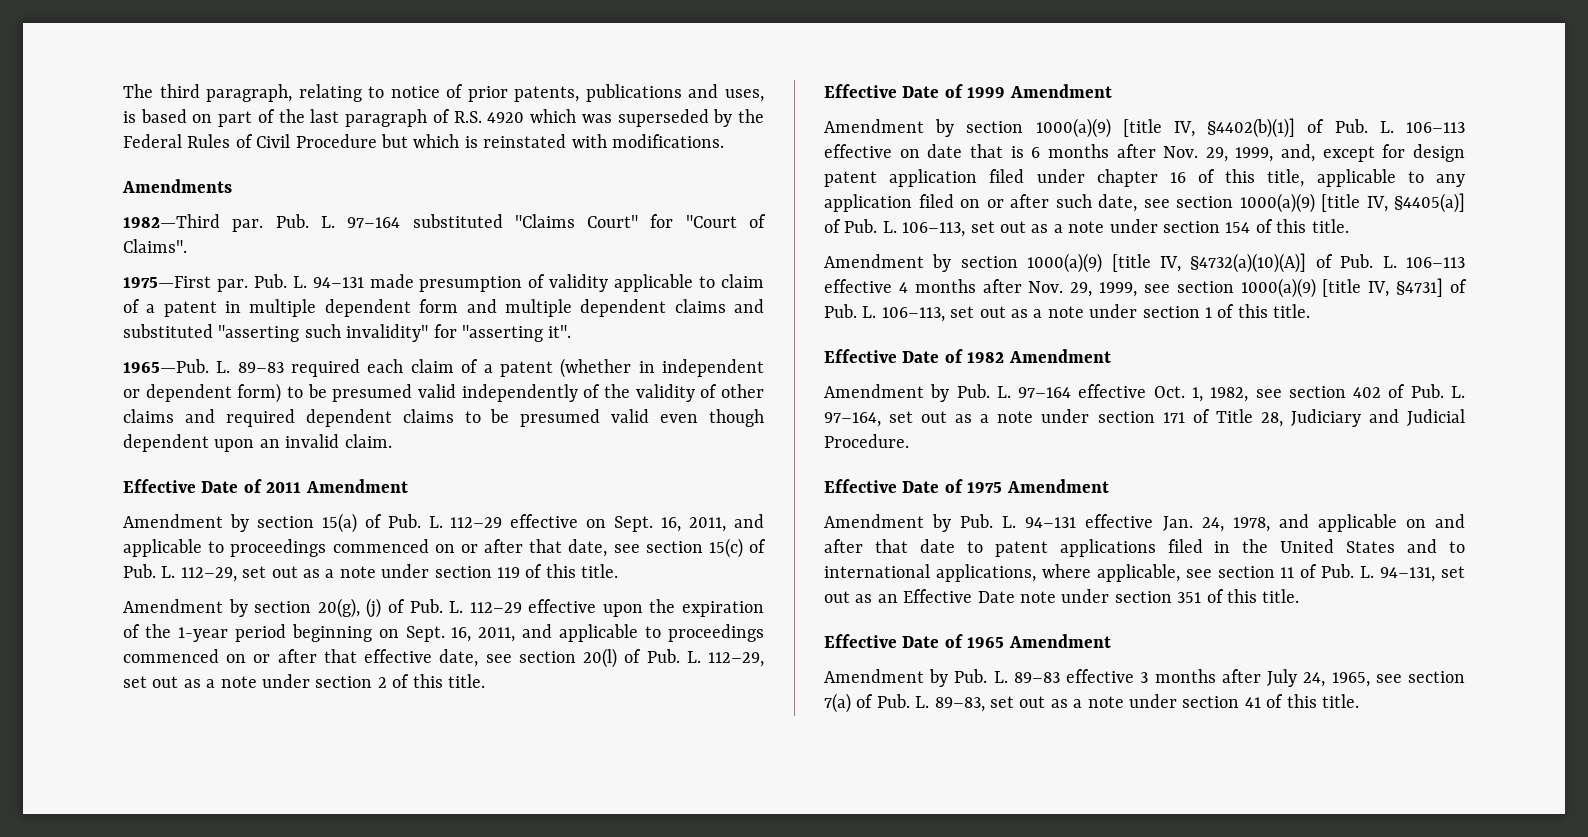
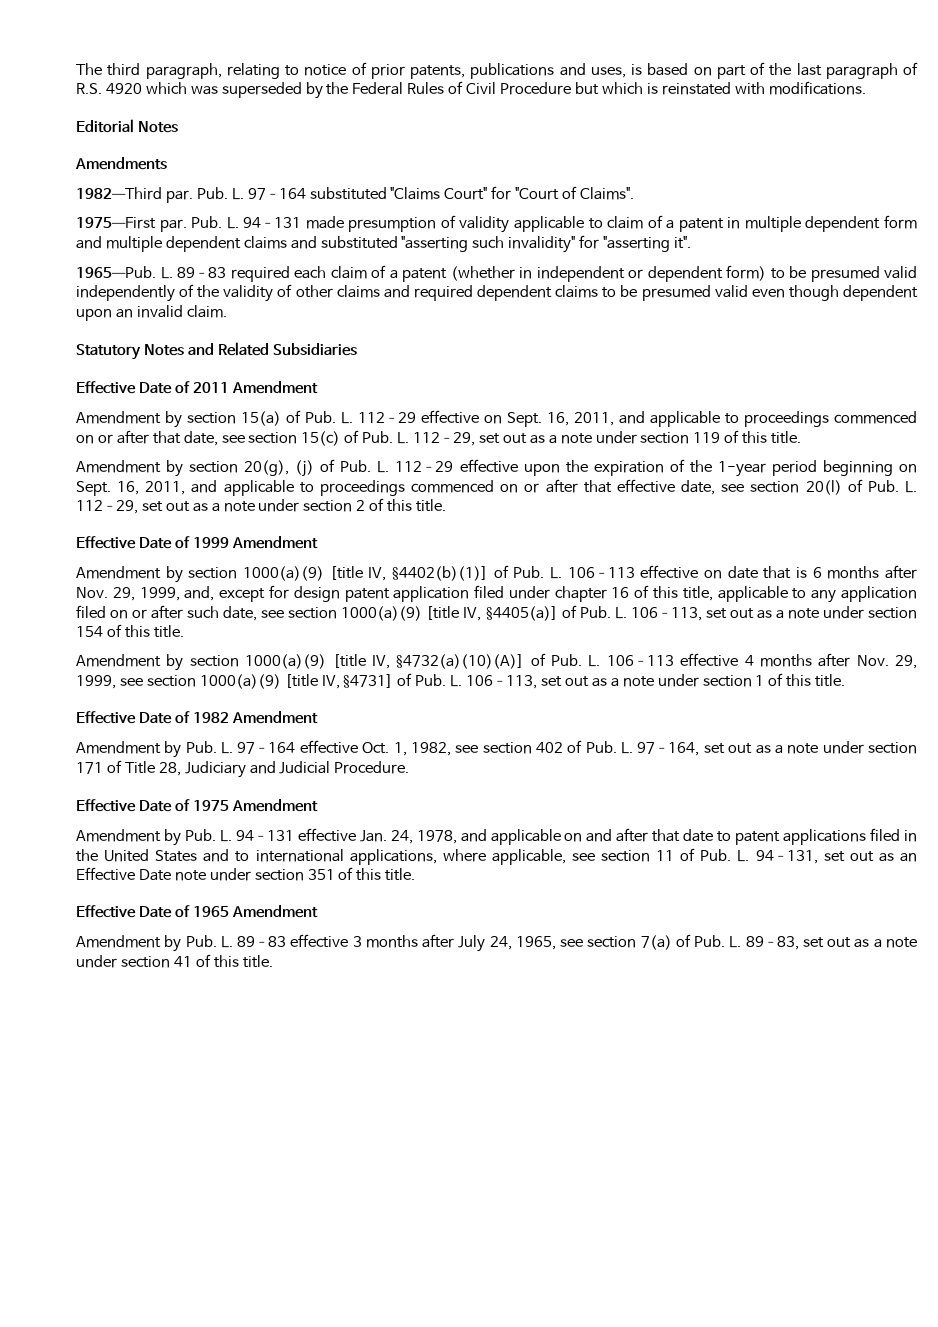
(724, 141) none -> [76,119,178,133] // Editorial Notes
(392, 441) none -> [76,342,357,360] // Statutory Notes and Related Subsidiaries

